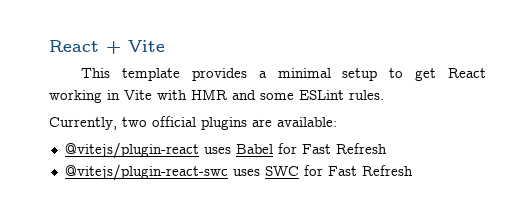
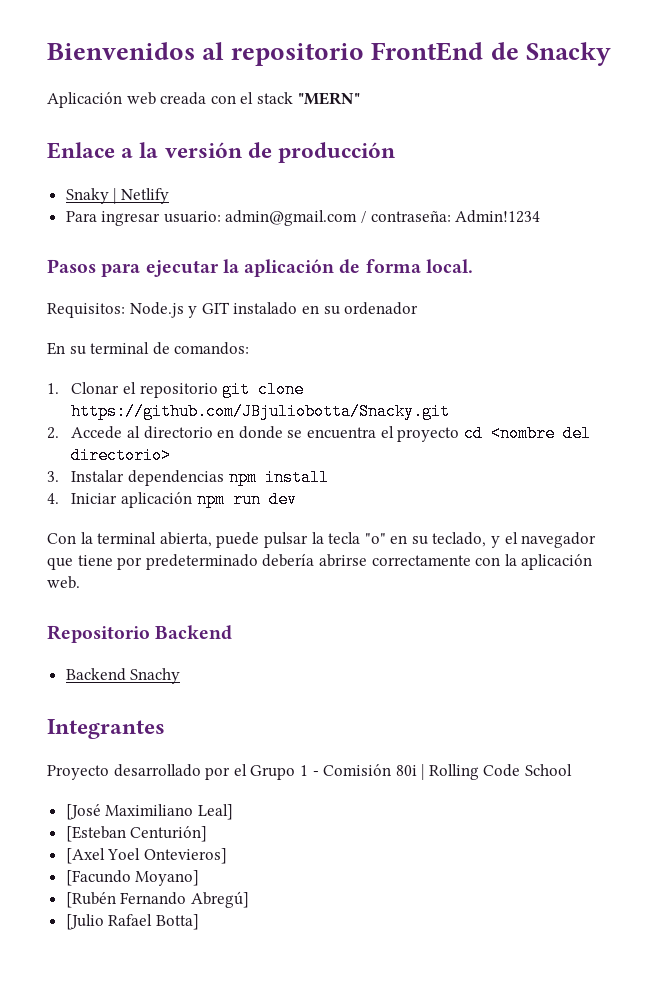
[49,40,165,54] [81,68,487,81] [49,89,384,103] [49,116,337,130] [64,142,387,159] [64,164,413,181] React + Vite // This template provides a minimal setup to get React working in Vite with HMR and some ESLint rules. // Currently, two official plugins are available: // @vitejs/plugin-react uses Babel for Fast Refresh // @vitejs/plugin-react-swc uses SWC for Fast Refresh -> [47,42,611,66] [47,92,360,108] [47,142,396,163] [65,188,169,204] [65,210,541,226] [47,259,473,277] [47,302,419,318] [47,342,250,355] [47,381,305,398] [71,403,451,420] [47,425,591,442] [71,447,172,464] [47,469,329,486] [47,491,297,508] [47,532,597,548] [47,554,593,570] [47,576,80,589] [47,625,233,643] [65,668,181,684] [47,719,165,739] [47,764,573,780] [65,804,233,820] [65,826,208,842] [65,848,227,864] [65,870,200,886] [65,891,249,908] [65,914,199,930] Bienvenidos al repositorio FrontEnd de Snacky // Aplicación web creada con el stack "MERN" // Enlace a la versión de producción // Snaky | Netlify // Para ingresar usuario: admin@gmail.com / contraseña: Admin!1234 // Pasos para ejecutar la aplicación de forma local. // Requisitos: Node.js y GIT instalado en su ordenador // En su terminal de comandos: // 1. Clonar el repositorio git clone https://github.com/JBjuliobotta/Snacky.git // 2. Accede al directorio en donde se encuentra el proyecto cd <nombre del directorio> // 3. Instalar dependencias npm install // 4. Iniciar aplicación npm run dev // Con la terminal abierta, puede pulsar la tecla "o" en su teclado, y el navegador que tiene por predeterminado debería abrirse correctamente con la aplicación web. // Repositorio Backend // Backend Snachy // Integrantes // Proyecto desarrollado por el Grupo 1 - Comisión 80i | Rolling Code School // [José Maximiliano Leal] // [Esteban Centurión] // [Axel Yoel Ontevieros] // [Facundo Moyano] // [Rubén Fernando Abregú] // [Julio Rafael Botta]

